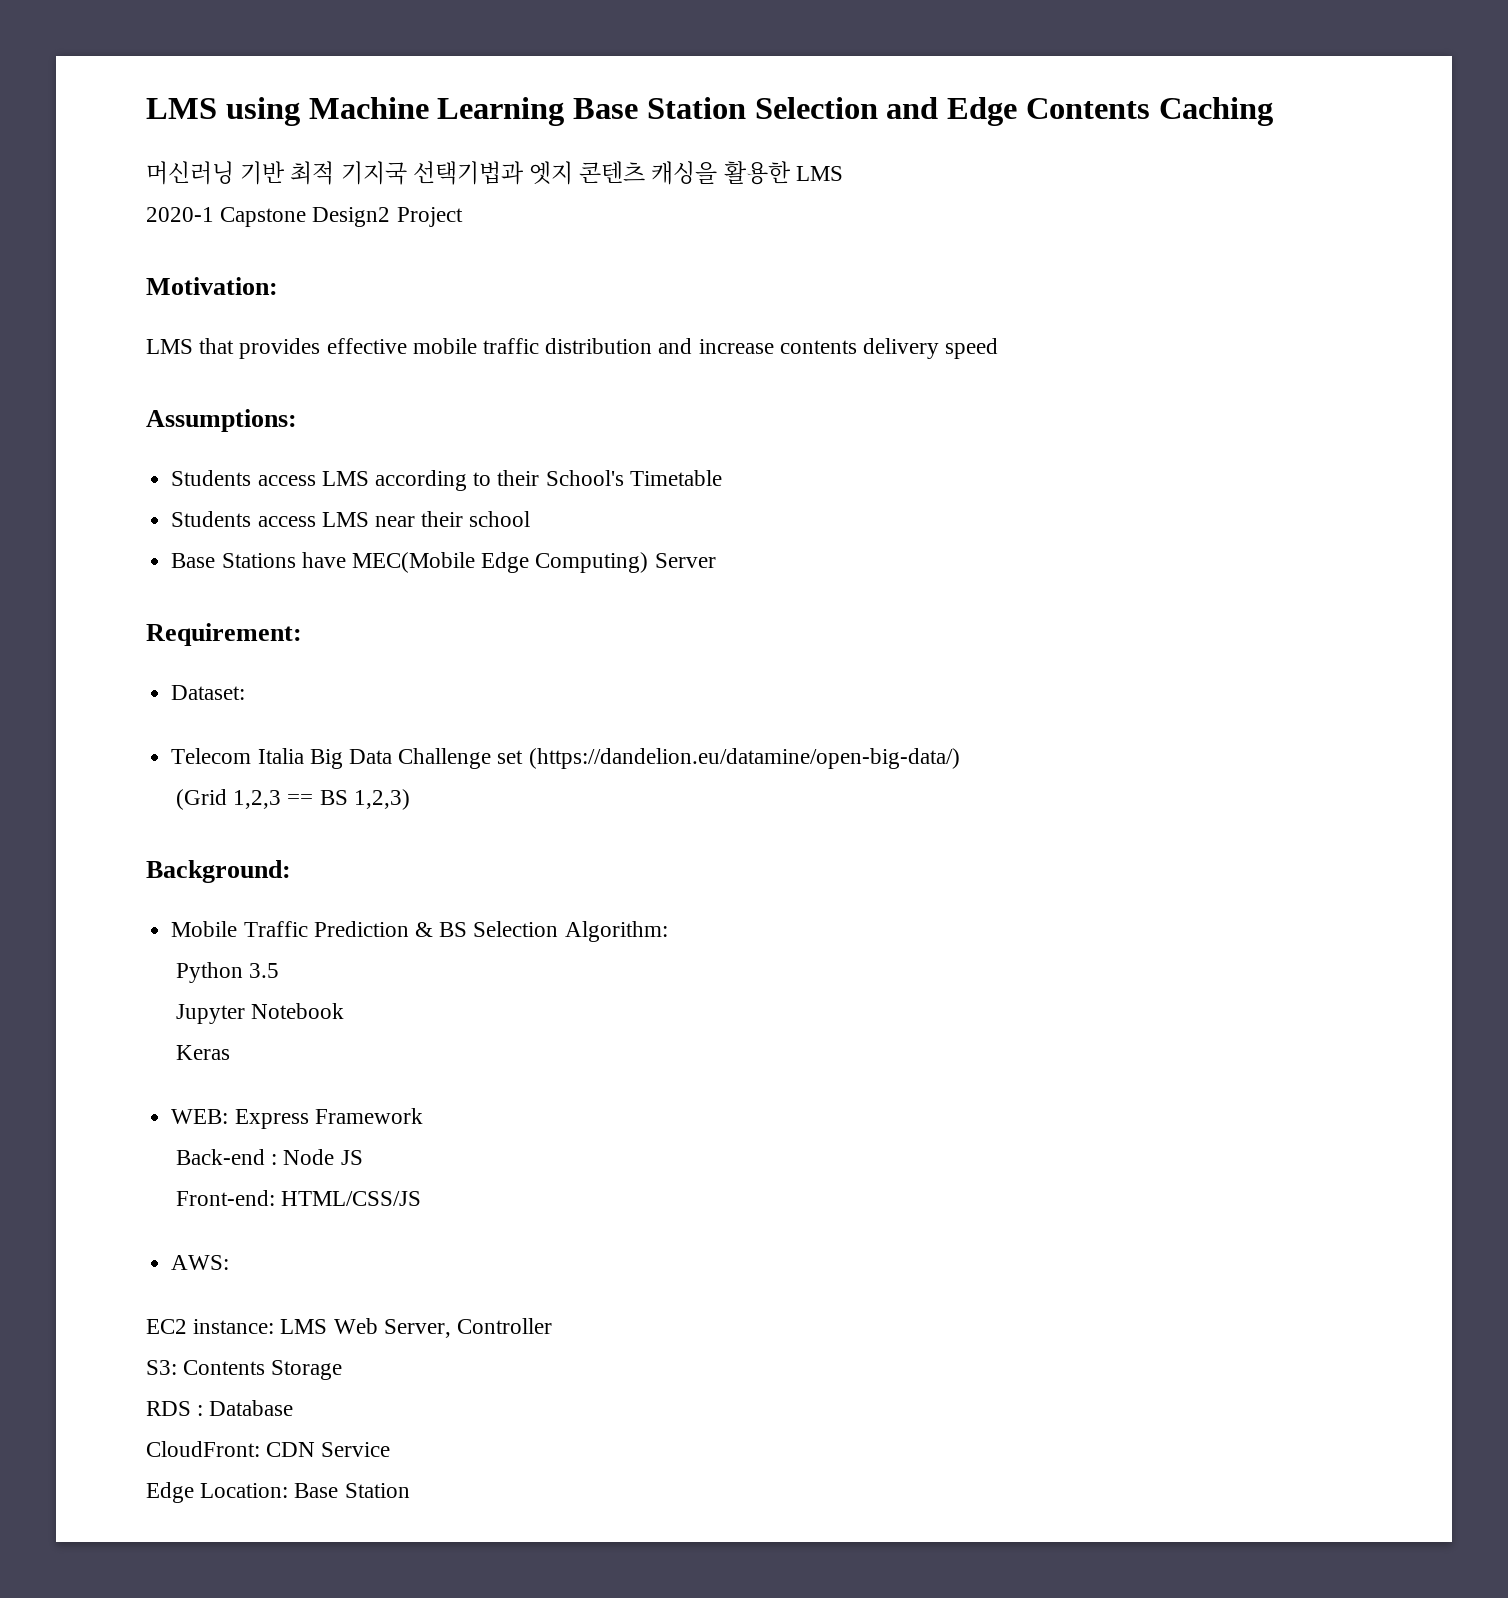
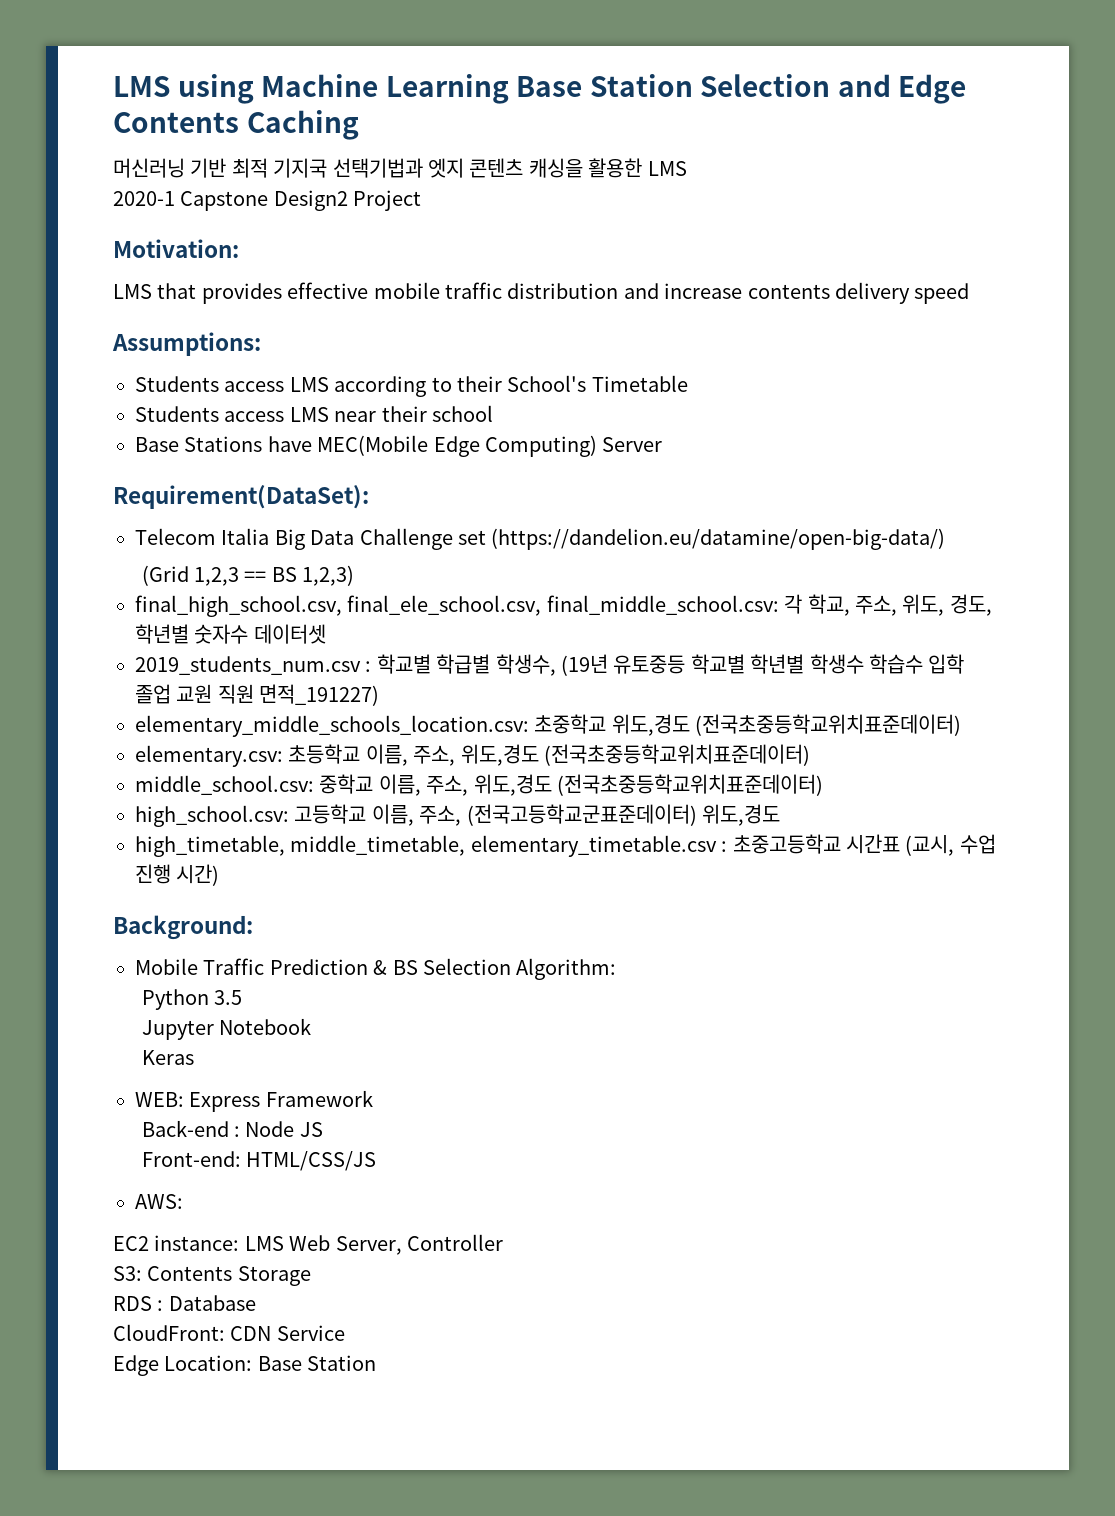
[146,623,302,646] [171,685,246,700] Requirement: // Dataset: -> [113,485,369,509] Requirement(DataSet):
(410, 799) none -> [135,594,992,617] [135,624,326,644] [135,654,965,676] [135,684,380,706] [135,714,962,737] [135,744,810,767] [135,774,823,796] [135,804,780,827] [135,834,996,857] [135,864,220,886] // final_high_school.csv, final_ele_school.csv, final_middle_school.csv: 각 학교, 주소, 위도, 경도, 학년별 숫자수 데이터셋 // 2019_students_num.csv : 학교별 학급별 학생수, (19년 유토중등 학교별 학년별 학생수 학습수 입학 졸업 교원 직원 면적_191227) // elementary_middle_schools_location.csv: 초중학교 위도,경도 (전국초중등학교위치표준데이터) // elementary.csv: 초등학교 이름, 주소, 위도,경도 (전국초중등학교위치표준데이터) // middle_school.csv: 중학교 이름, 주소, 위도,경도 (전국초중등학교위치표준데이터) // high_school.csv: 고등학교 이름, 주소, (전국고등학교군표준데이터) 위도,경도 // high_timetable, middle_timetable, elementary_timetable.csv : 초중고등학교 시간표 (교시, 수업 진행 시간)

